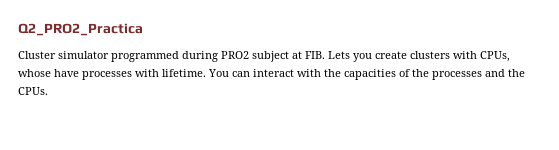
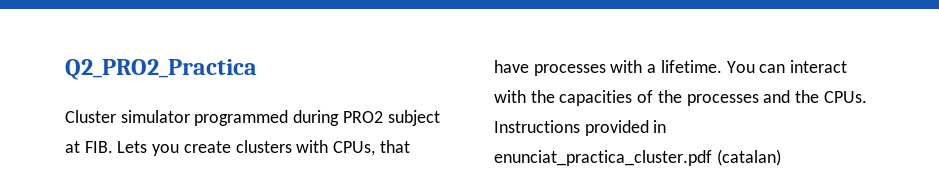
[18,69,51,77] whose -> [379,140,410,153] that
(159, 73) none -> [647,64,657,73] a
(48, 91) none -> [494,120,667,136] [494,149,781,166] Instructions provided in enunciat_practica_cluster.pdf (catalan)

